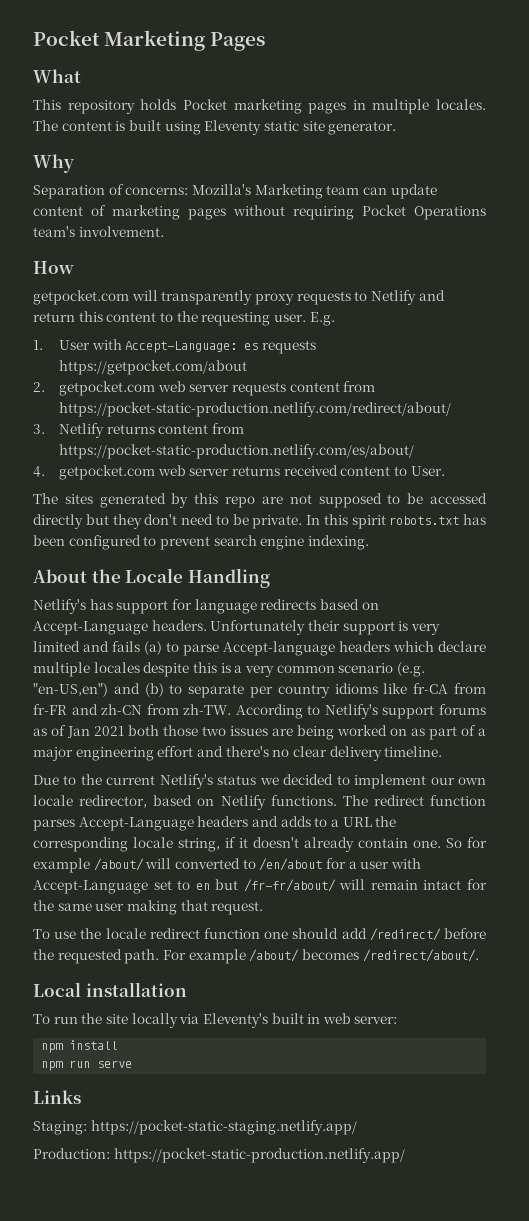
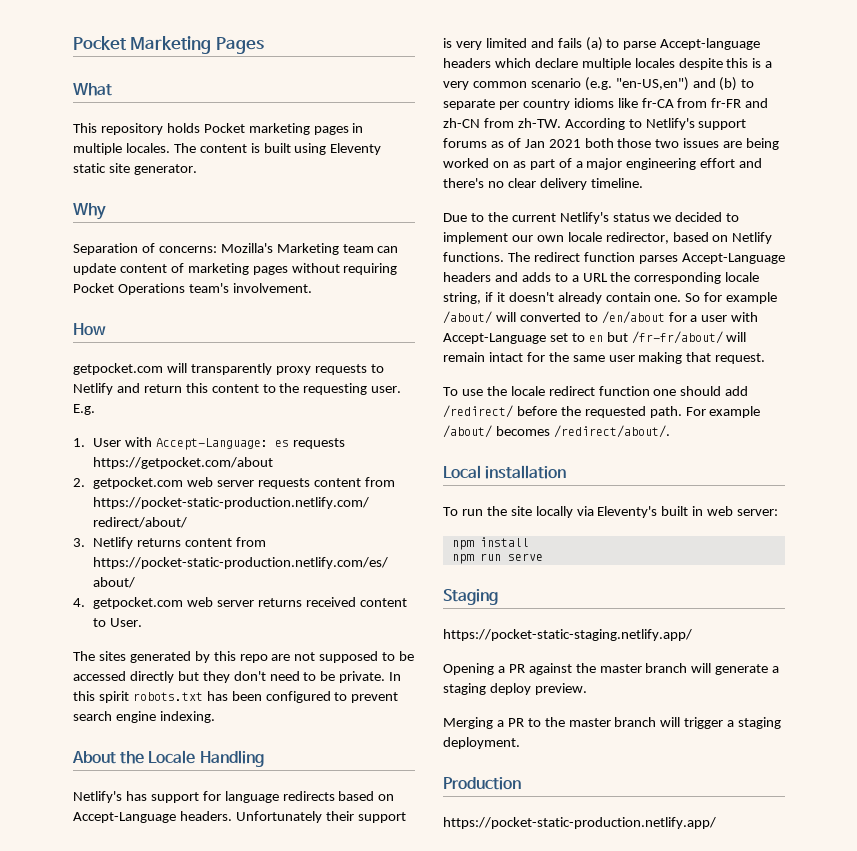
[33,1090,81,1104] [33,1121,87,1135] Links // Staging: -> [443,589,498,605] Staging //
[33,1148,110,1159] Production: -> [443,663,780,675] [443,683,587,695] [443,717,782,729] [443,737,520,749] [443,777,521,790] Opening a PR against the master branch will generate a staging deploy preview. // Merging a PR to the master branch will trigger a staging deployment. // Production //

